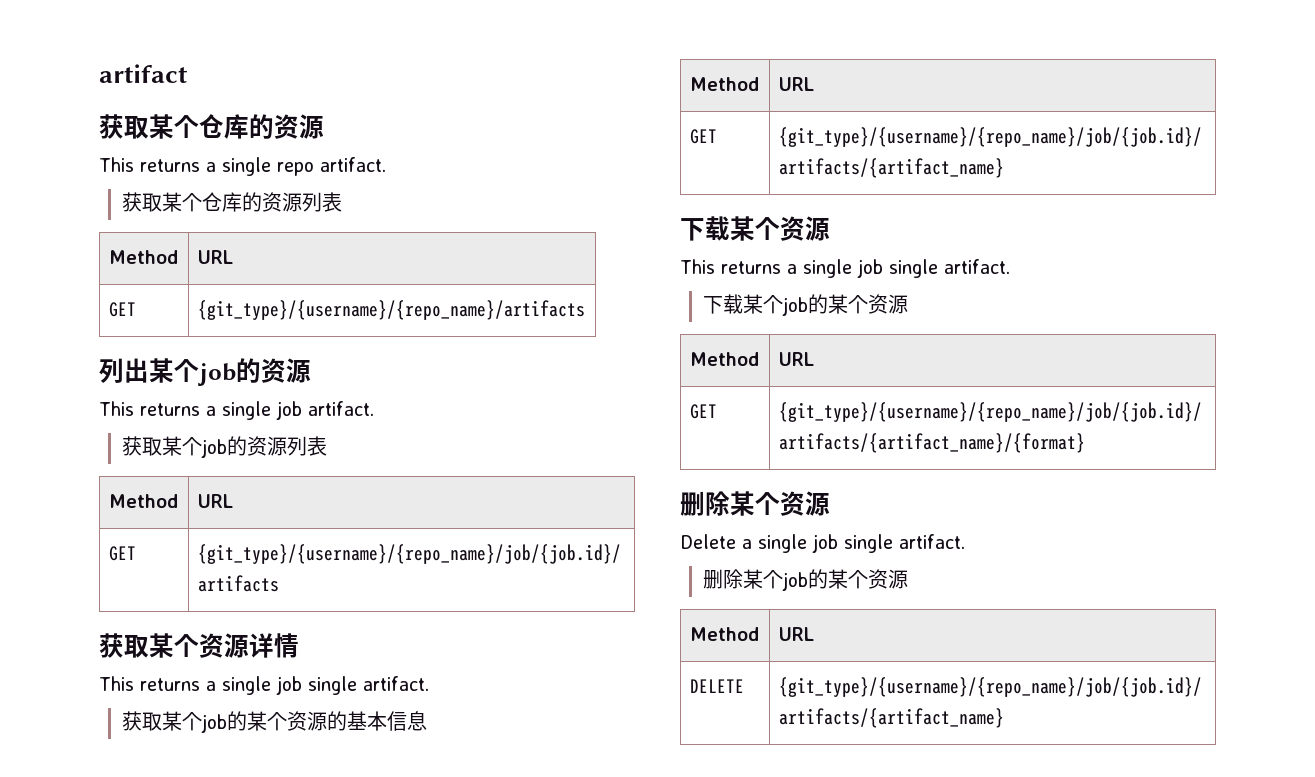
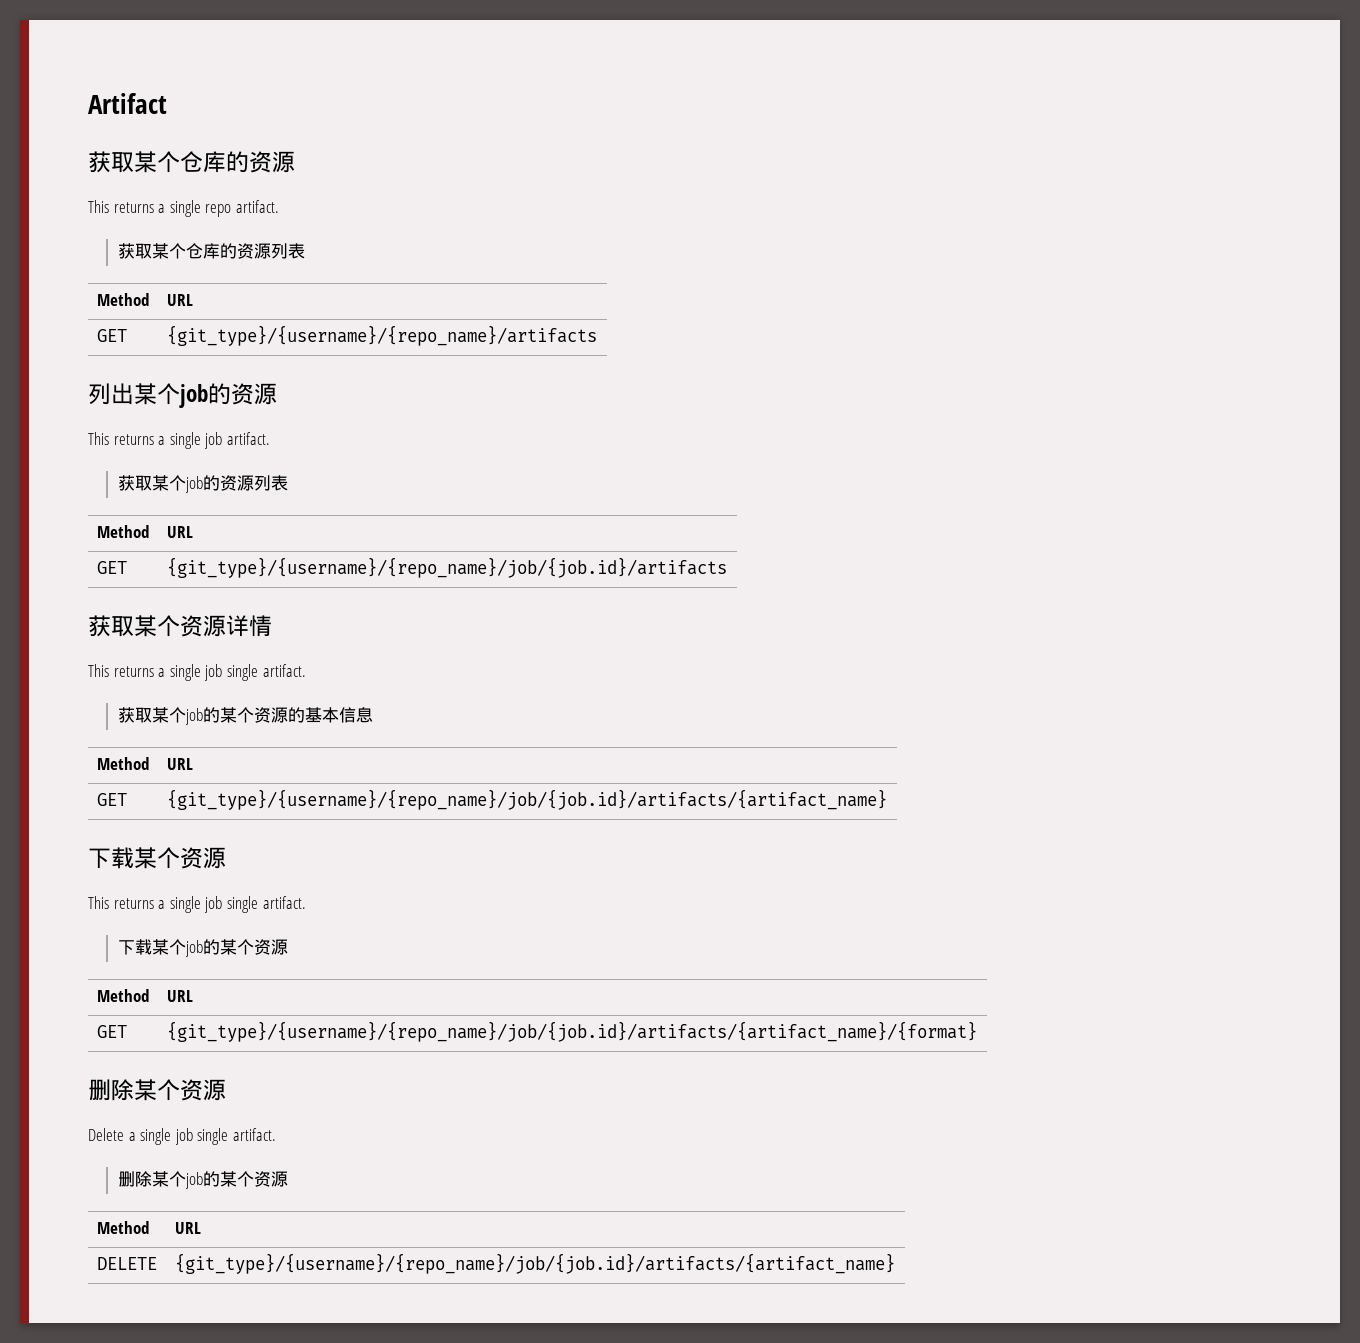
[99,64,188,83] artifact -> [88,93,167,114] Artifact

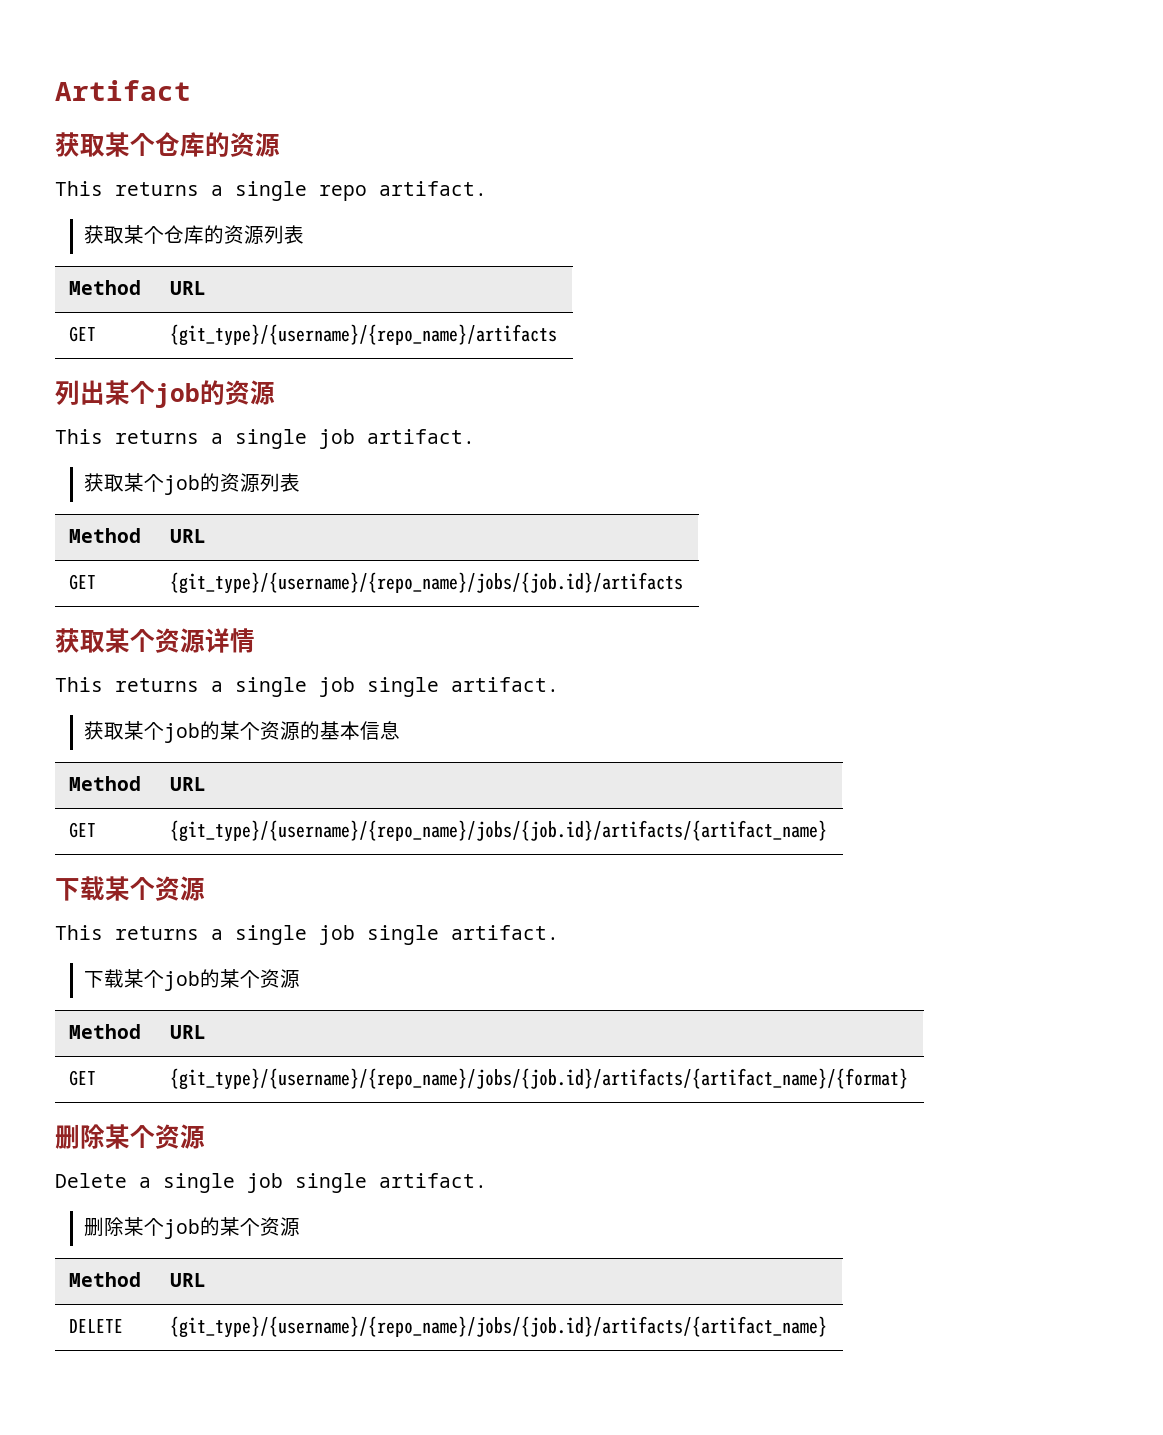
[166,557,727,578] {git_type}/{username}/{repo_name}/job/{job.id}/artifacts -> [170,572,684,594] {git_type}/{username}/{repo_name}/jobs/{job.id}/artifacts
[166,789,887,810] {git_type}/{username}/{repo_name}/job/{job.id}/artifacts/{artifact_name} -> [170,820,828,842] {git_type}/{username}/{repo_name}/jobs/{job.id}/artifacts/{artifact_name}
[166,1021,977,1042] {git_type}/{username}/{repo_name}/job/{job.id}/artifacts/{artifact_name}/{format} -> [170,1068,909,1090] {git_type}/{username}/{repo_name}/jobs/{job.id}/artifacts/{artifact_name}/{format}
[174,1253,895,1274] {git_type}/{username}/{repo_name}/job/{job.id}/artifacts/{artifact_name} -> [170,1316,828,1338] {git_type}/{username}/{repo_name}/jobs/{job.id}/artifacts/{artifact_name}

